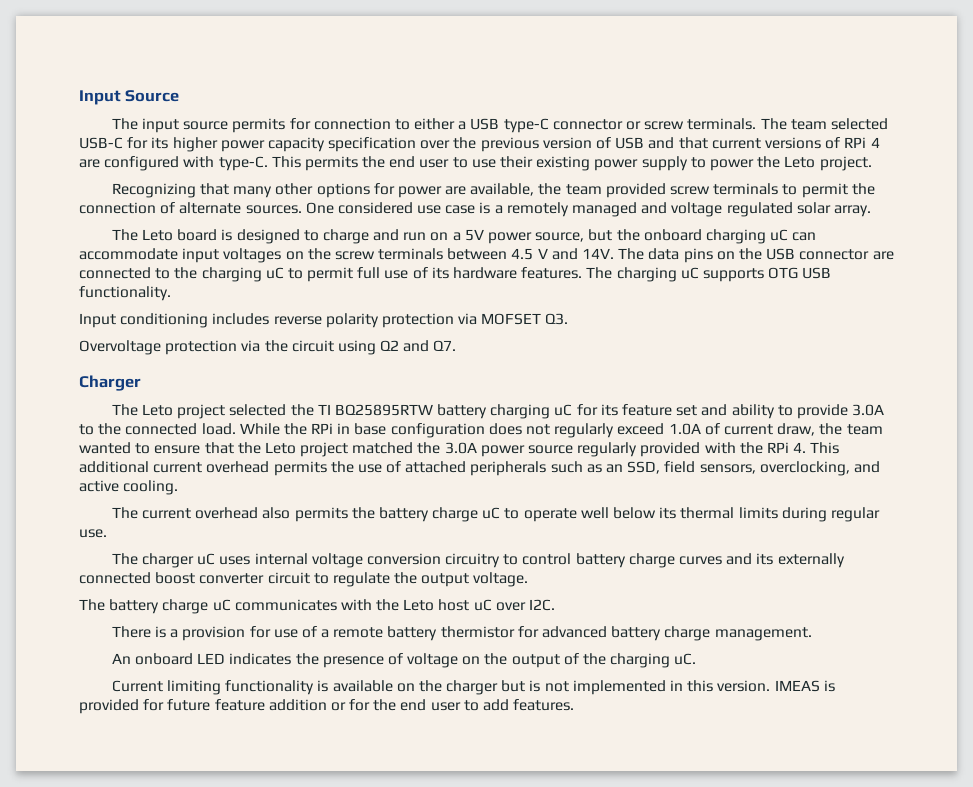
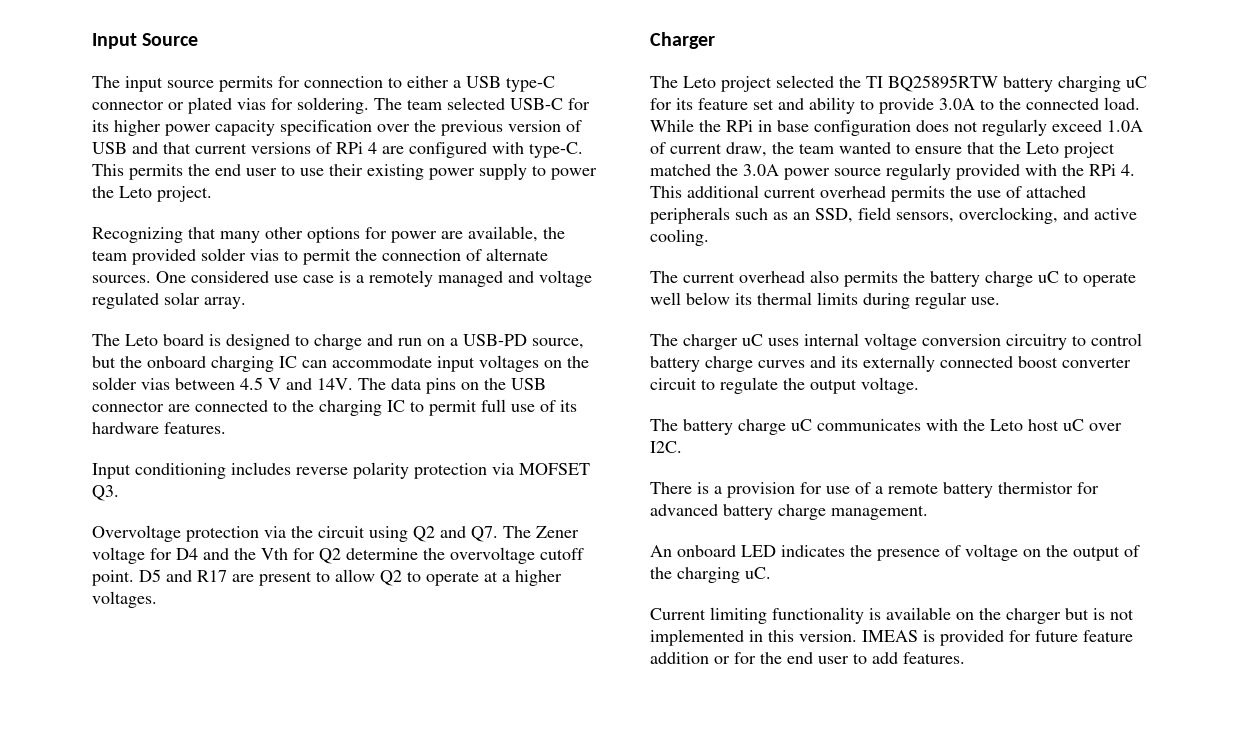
[644,118,757,130] screw terminals. -> [188,97,369,114] plated vias for soldering.
[670,183,779,195] screw terminals -> [201,248,279,261] solder vias
[464,229,533,244] 5V power -> [463,334,527,346] USB-PD
[770,229,789,241] uC -> [279,356,297,368] IC
[334,248,444,260] screw terminals -> [92,377,170,390] solder vias
[265,267,284,279] uC -> [387,400,405,412] IC
[586,267,832,282] [79,286,171,301] The charging uC supports OTG USB functionality. -> (226, 428) none
(457, 345) none -> [503,526,579,538] [92,547,584,564] [92,569,562,586] [92,591,157,608] The Zener voltage for D4 and the Vth for Q2 determine the overvoltage cutoff point. D5 and R17 are present to allow Q2 to operate at a higher voltages.

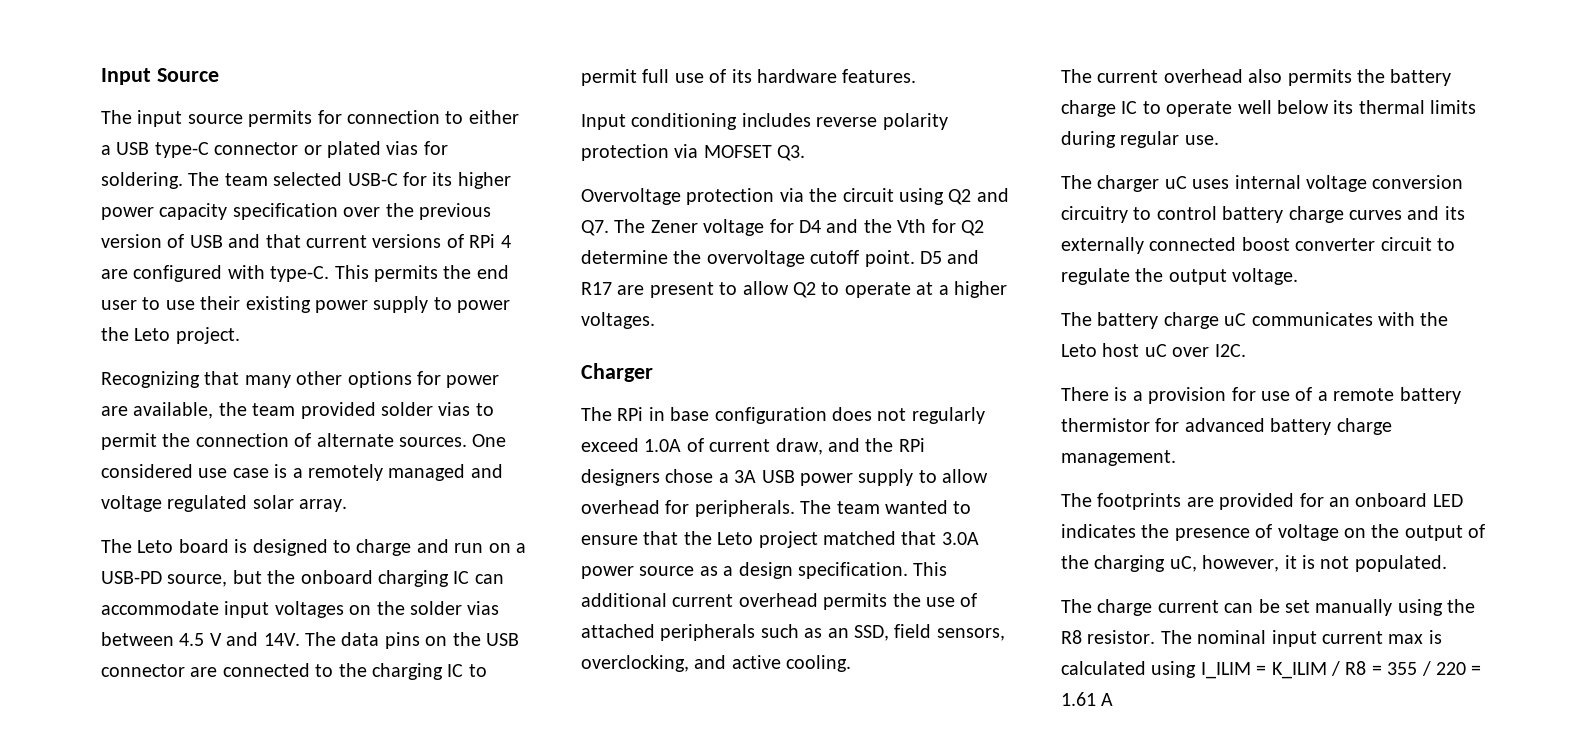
[683,75,1147,92] [650,97,1140,114] [650,119,721,132] Leto project selected the TI BQ25895RTW battery charging uC for its feature set and ability to provide 3.0A to the connected load. While the -> (612, 414) none
[772,142,794,154] the -> [828,438,925,452] [581,469,989,486] [581,500,832,517] and the RPi designers chose a 3A USB power supply to allow overhead for peripherals. The
[716,164,738,176] the -> [901,531,937,545] that
[886,163,1135,180] regularly provided with the RPi 4. -> [699,562,908,579] as a design specification.
[1038,271,1059,283] uC -> [1121,101,1138,114] IC
[650,545,672,557] An -> [1061,493,1350,510] The footprints are provided for an
[745,567,771,579] [650,607,1134,624] [650,629,1133,646] [650,652,965,664] uC. // Current limiting functionality is available on the charger but is not implemented in this version. IMEAS is provided for future feature addition or for the end user to add features. -> [1169,555,1447,572] [1061,599,1476,616] [1061,630,1442,647] [1061,661,1482,679] [1061,692,1114,706] uC, however, it is not populated. // The charge current can be set manually using the R8 resistor. The nominal input current max is calculated using I_ILIM = K_ILIM / R8 = 355 / 220 = 1.61 A

